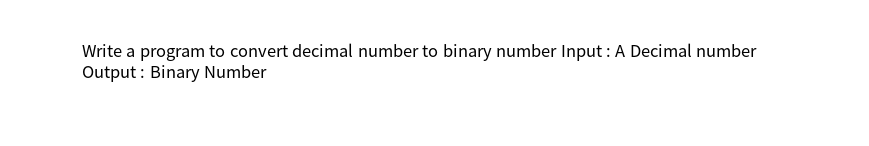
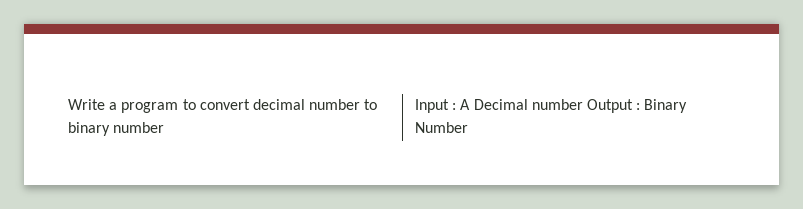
(558, 50) none -> (165, 127) //

